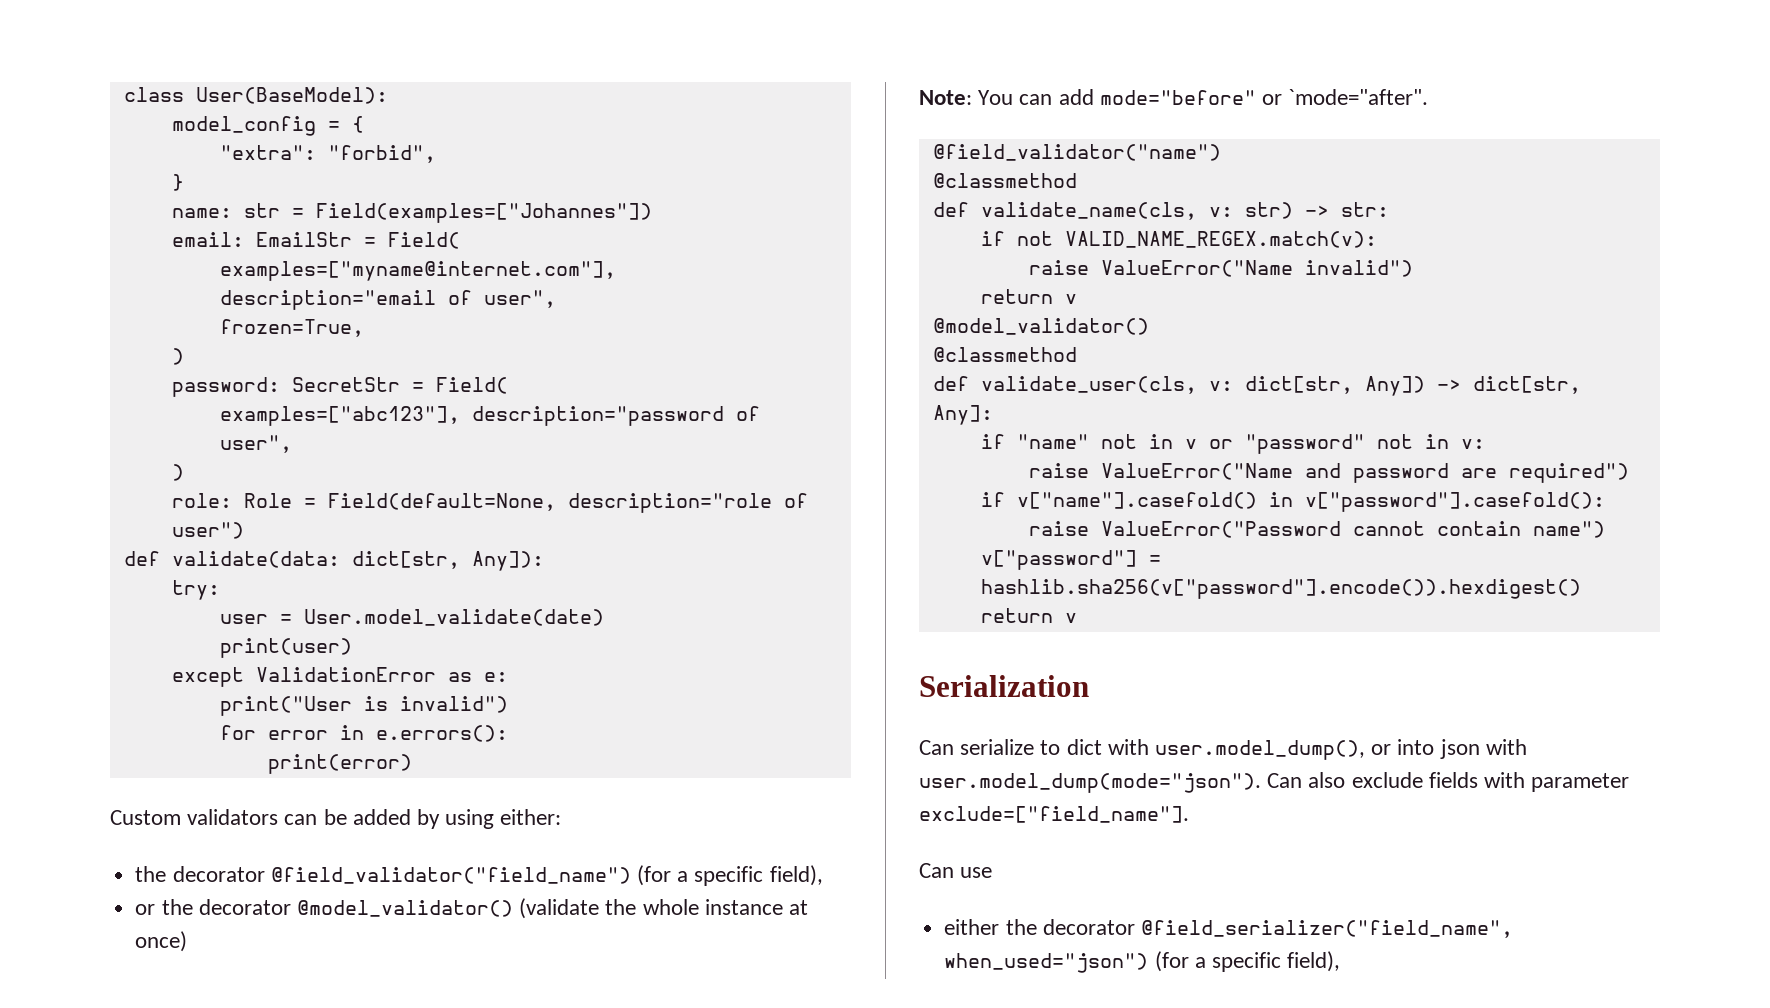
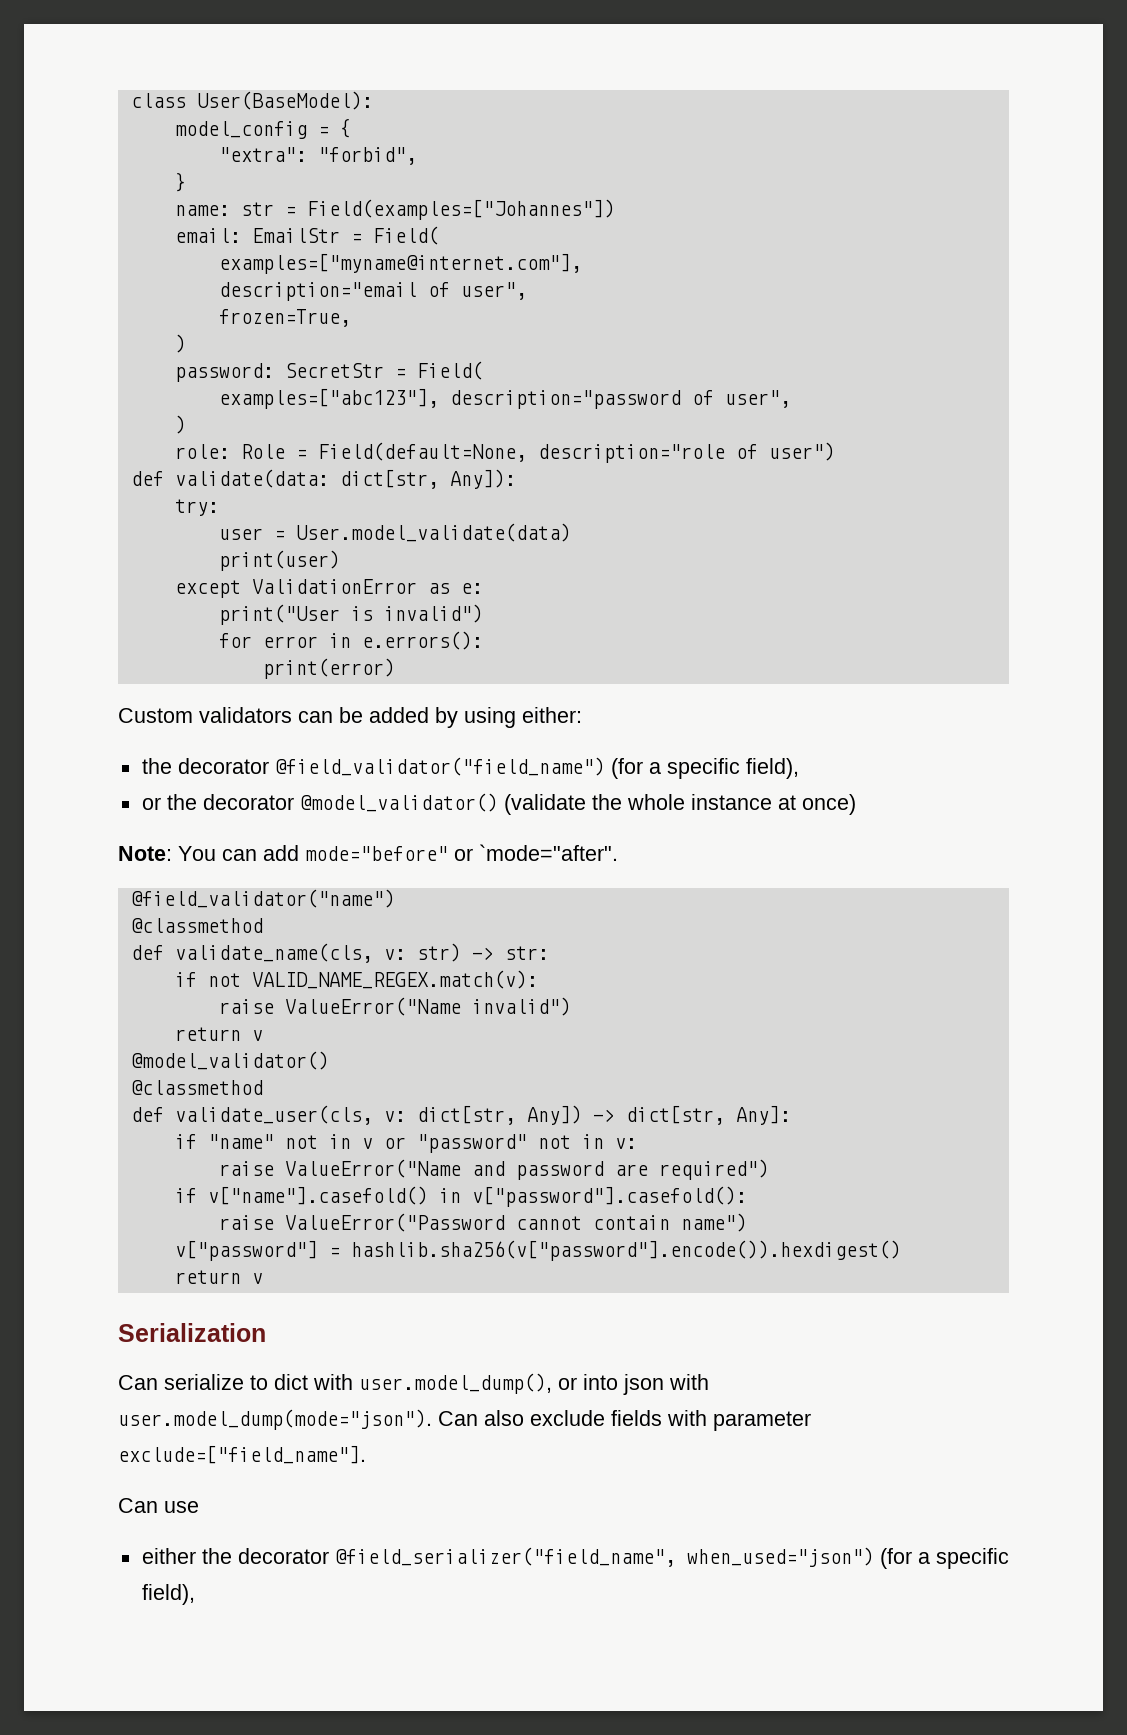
[303,609,604,626] User.model_validate(date) -> [295,523,571,542] User.model_validate(data)

